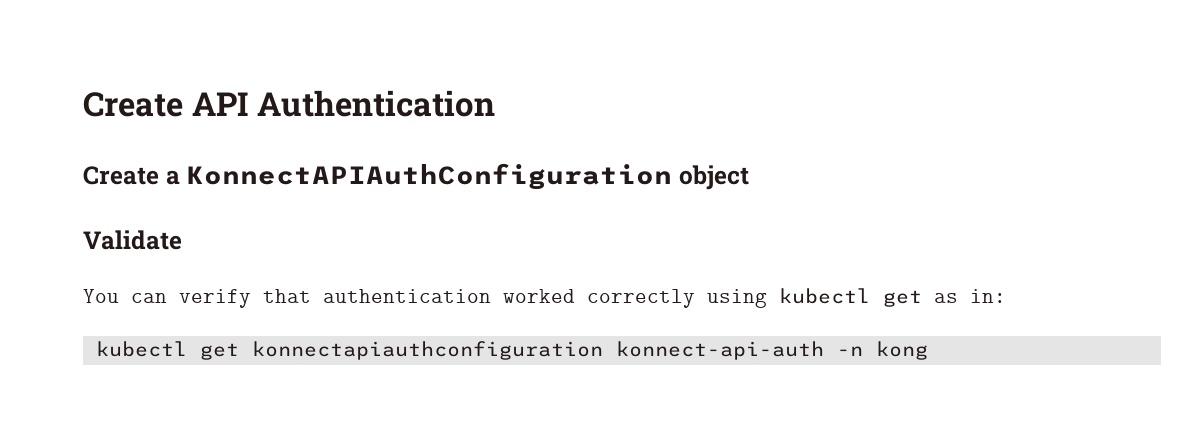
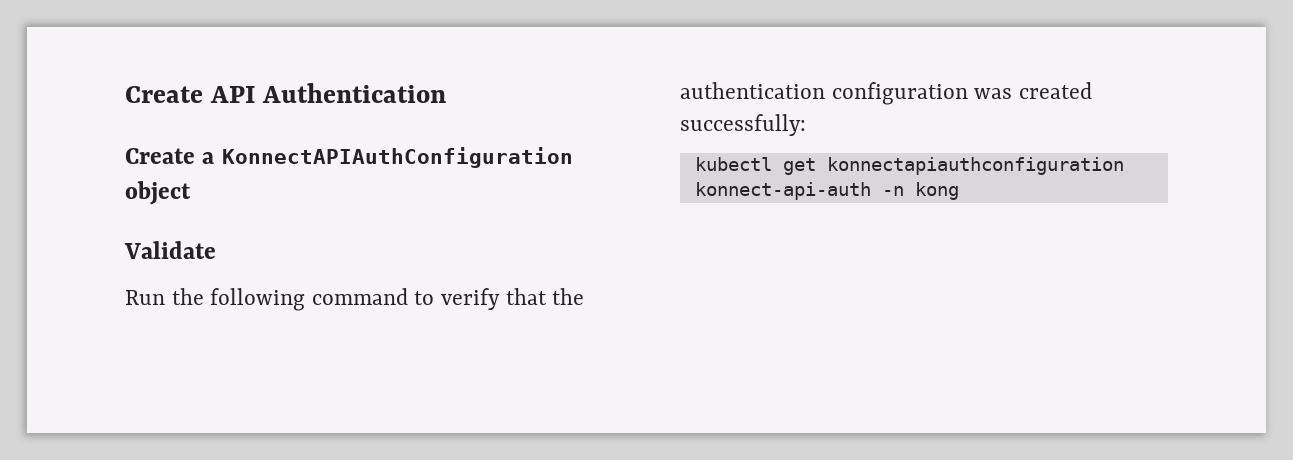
[83,288,1006,308] You can verify that authentication worked correctly using kubectl get as in: -> [125,288,585,311] [680,82,1092,105] [680,114,806,136] Run the following command to verify that the authentication configuration was created successfully:

